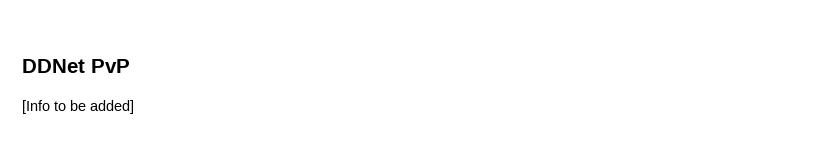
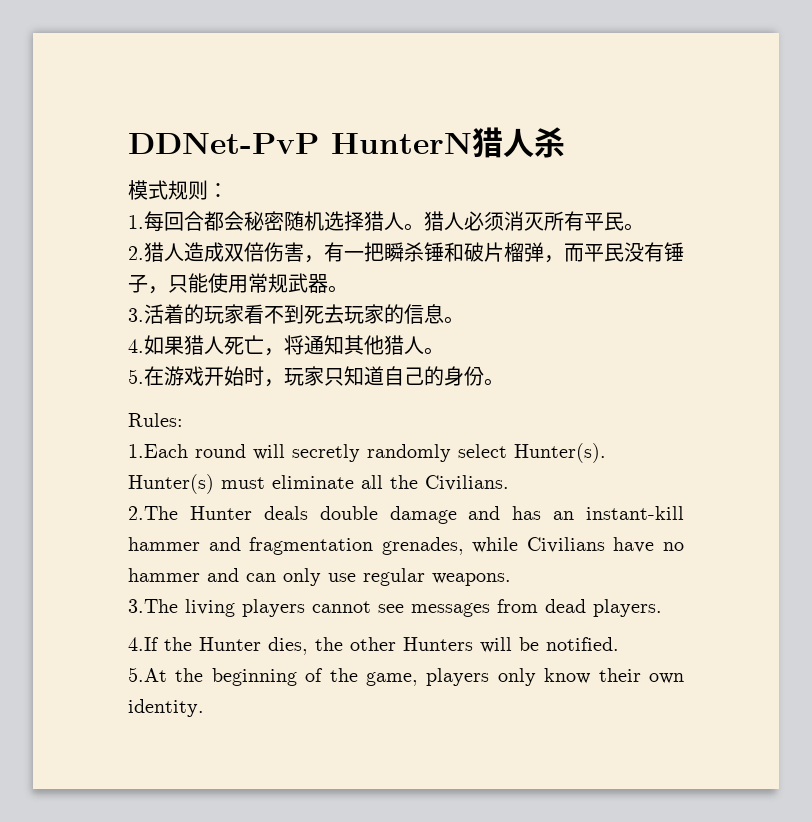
[22,59,130,73] [22,100,134,114] DDNet PvP // [Info to be added] -> [128,127,565,158] [128,180,228,200] [128,211,644,232] [128,242,684,263] [128,273,348,294] [128,304,464,324] [128,335,444,356] [128,366,504,387] [128,413,183,427] [128,443,606,463] [128,474,509,494] [128,506,684,524] [128,537,684,555] [128,568,511,586] [128,599,662,617] [128,637,619,655] [128,667,684,686] [128,699,204,717] DDNet-PvP HunterN猎人杀 // 模式规则： // 1.每回合都会秘密随机选择猎人。猎人必须消灭所有平民。 // 2.猎人造成双倍伤害，有一把瞬杀锤和破片榴弹，而平民没有锤子，只能使用常规武器。 // 3.活着的玩家看不到死去玩家的信息。 // 4.如果猎人死亡，将通知其他猎人。 // 5.在游戏开始时，玩家只知道自己的身份。 // Rules: // 1.Each round will secretly randomly select Hunter(s). Hunter(s) must eliminate all the Civilians. // 2.The Hunter deals double damage and has an instant-kill hammer and fragmentation grenades, while Civilians have no hammer and can only use regular weapons. // 3.The living players cannot see messages from dead players. // 4.If the Hunter dies, the other Hunters will be notified. // 5.At the beginning of the game, players only know their own identity.

